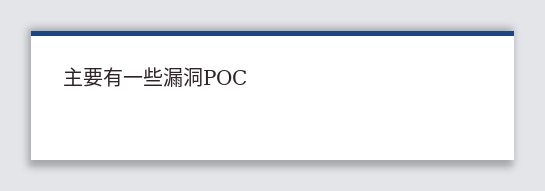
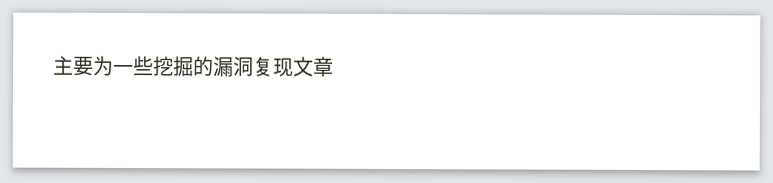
[103,67,247,87] 有一些漏洞POC -> [93,55,334,77] 为一些挖掘的漏洞复现文章

